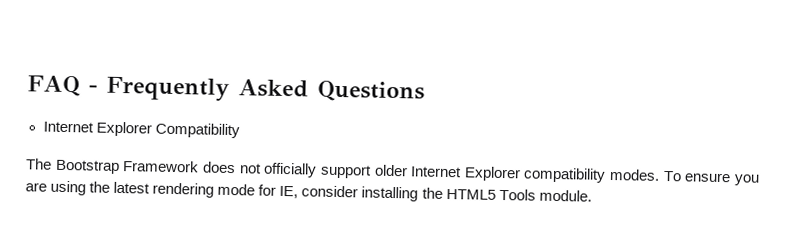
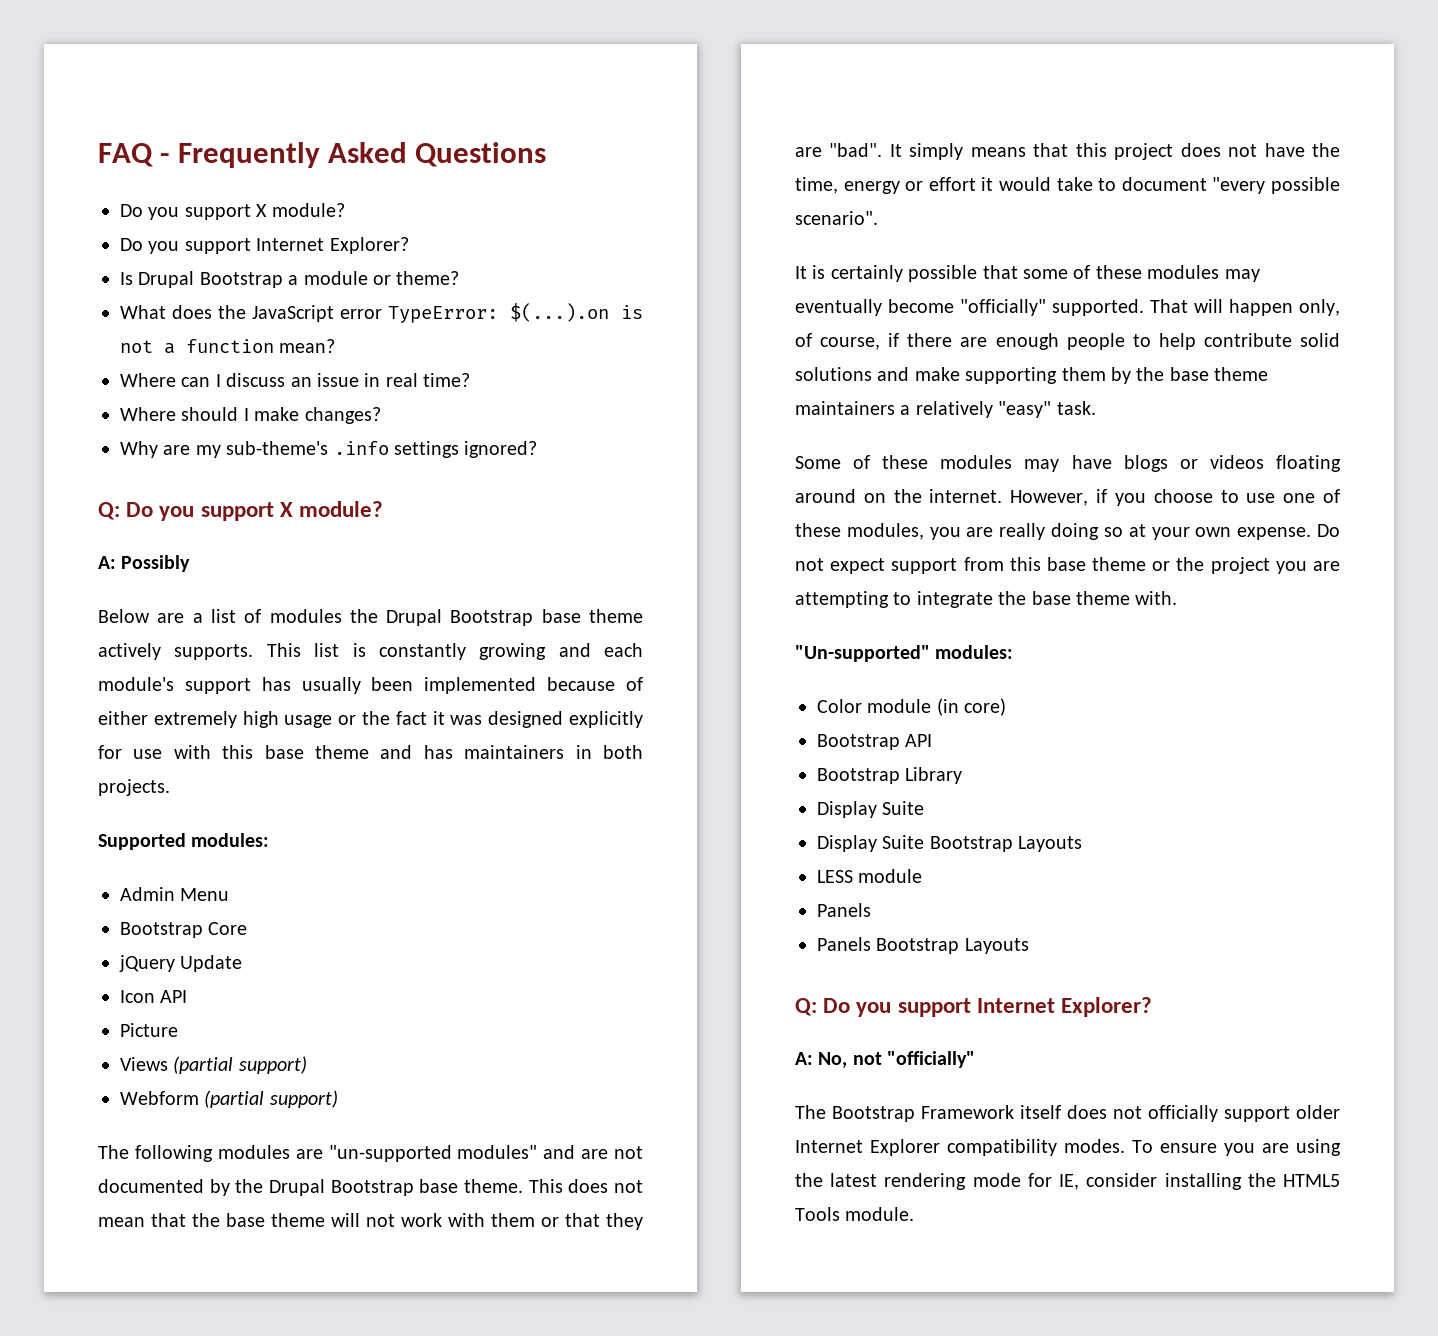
[42,121,240,139] Internet Explorer Compatibility -> [120,203,345,220] [120,237,409,254] [120,271,460,288] [120,303,643,323] [120,339,336,354] [120,373,471,387] [120,407,381,424] [120,441,538,458] [98,501,384,521] [98,555,191,572] [98,609,643,626] [98,643,643,660] [98,677,643,694] [98,711,644,728] [98,745,643,759] [98,779,170,796] [98,833,270,850] [120,887,230,901] [120,922,248,938] [119,955,243,972] [120,990,188,1003] [120,1023,178,1037] [120,1056,307,1074] [120,1090,338,1108] [98,1145,643,1162] [98,1179,643,1196] [98,1213,643,1230] [795,143,1340,160] [795,177,1340,194] [795,211,878,225] [795,265,1260,282] [795,299,1340,316] [795,333,1340,350] [795,367,1269,384] [795,401,1096,418] [795,455,1341,472] [795,489,1340,506] [795,523,1340,540] [795,557,1340,574] [795,591,1178,608] [795,645,1014,662] [817,698,1007,716] [817,734,933,750] [817,767,963,784] [817,801,925,818] [817,835,1083,852] [817,869,923,883] [817,903,871,917] [817,937,1029,954] [795,997,1153,1017] [795,1051,976,1068] Do you support X module? // Do you support Internet Explorer? // Is Drupal Bootstrap a module or theme? // What does the JavaScript error TypeError: $(...).on is not a function mean? // Where can I discuss an issue in real time? // Where should I make changes? // Why are my sub-theme's .info settings ignored? // Q: Do you support X module? // A: Possibly // Below are a list of modules the Drupal Bootstrap base theme actively supports. This list is constantly growing and each module's support has usually been implemented because of either extremely high usage or the fact it was designed explicitly for use with this base theme and has maintainers in both projects. // Supported modules: // Admin Menu // Bootstrap Core // jQuery Update // Icon API // Picture // Views (partial support) // Webform (partial support) // The following modules are "un-supported modules" and are not documented by the Drupal Bootstrap base theme. This does not mean that the base theme will not work with them or that they are "bad". It simply means that this project does not have the time, energy or effort it would take to document "every possible scenario". // It is certainly possible that some of these modules may eventually become "officially" supported. That will happen only, of course, if there are enough people to help contribute solid solutions and make supporting them by the base theme maintainers a relatively "easy" task. // Some of these modules may have blogs or videos floating around on the internet. However, if you choose to use one of these modules, you are really doing so at your own expense. Do not expect support from this base theme or the project you are attempting to integrate the base theme with. // "Un-supported" modules: // Color module (in core) // Bootstrap API // Bootstrap Library // Display Suite // Display Suite Bootstrap Layouts // LESS module // Panels // Panels Bootstrap Layouts // Q: Do you support Internet Explorer? // A: No, not "officially"
(200, 166) none -> [1020,1105,1061,1119] itself

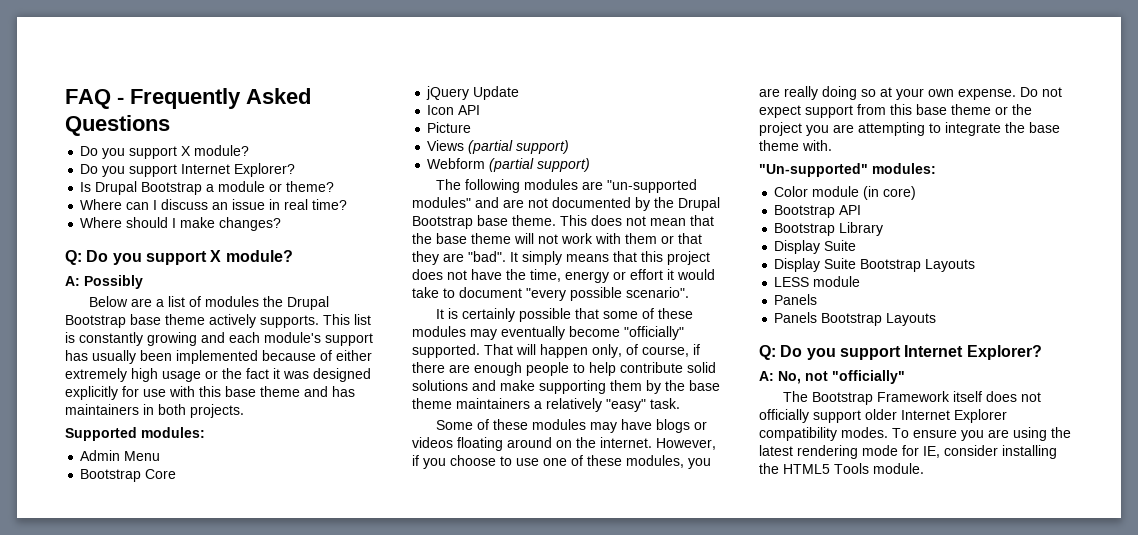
[120,303,643,323] [120,339,336,354] // What does the JavaScript error TypeError: $(...).on is not a function mean? -> (335, 186) none
[120,441,538,458] // Why are my sub-theme's .info settings ignored? -> (282, 224) none

